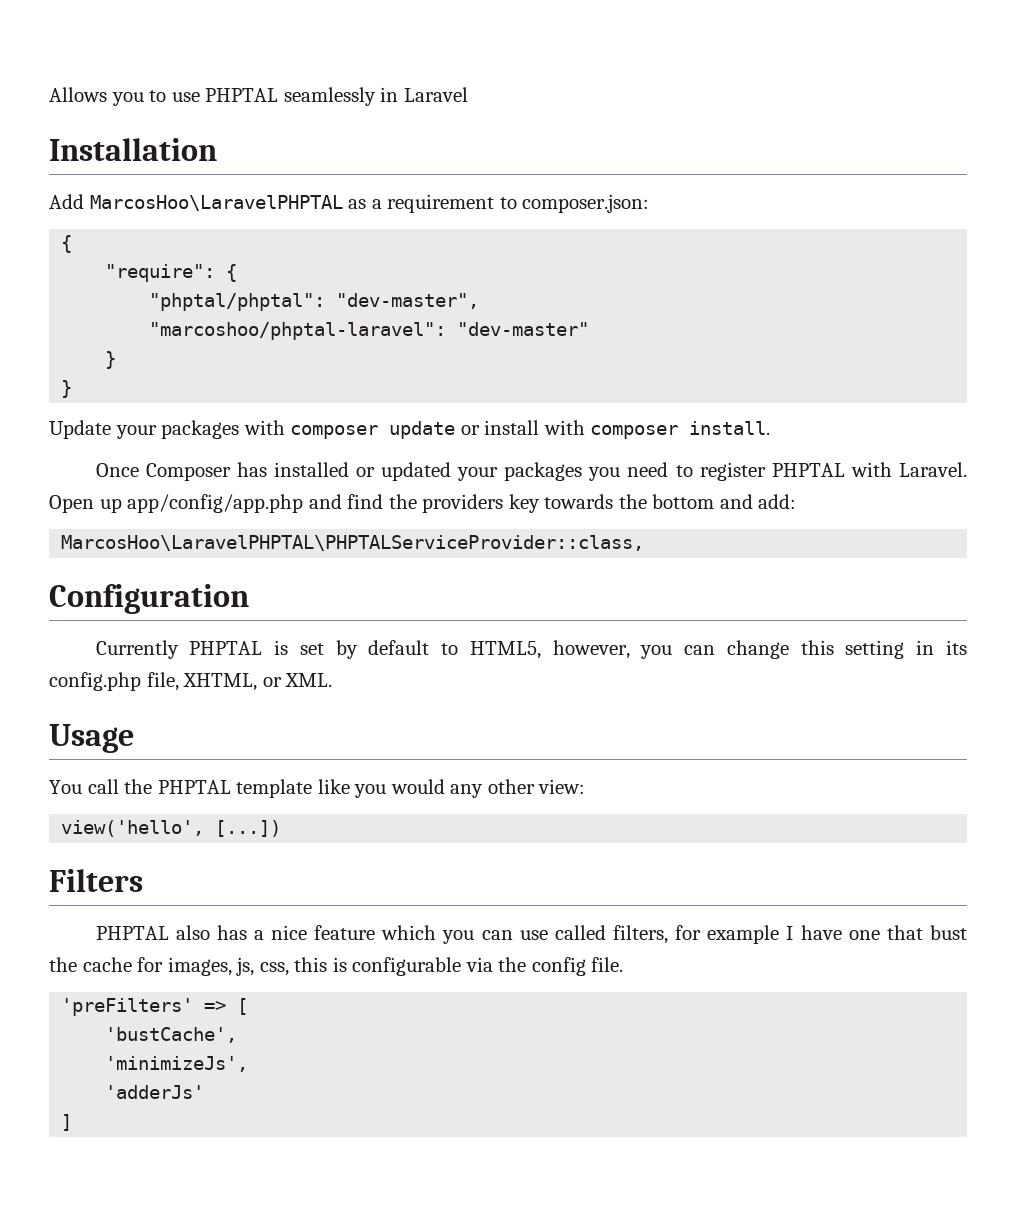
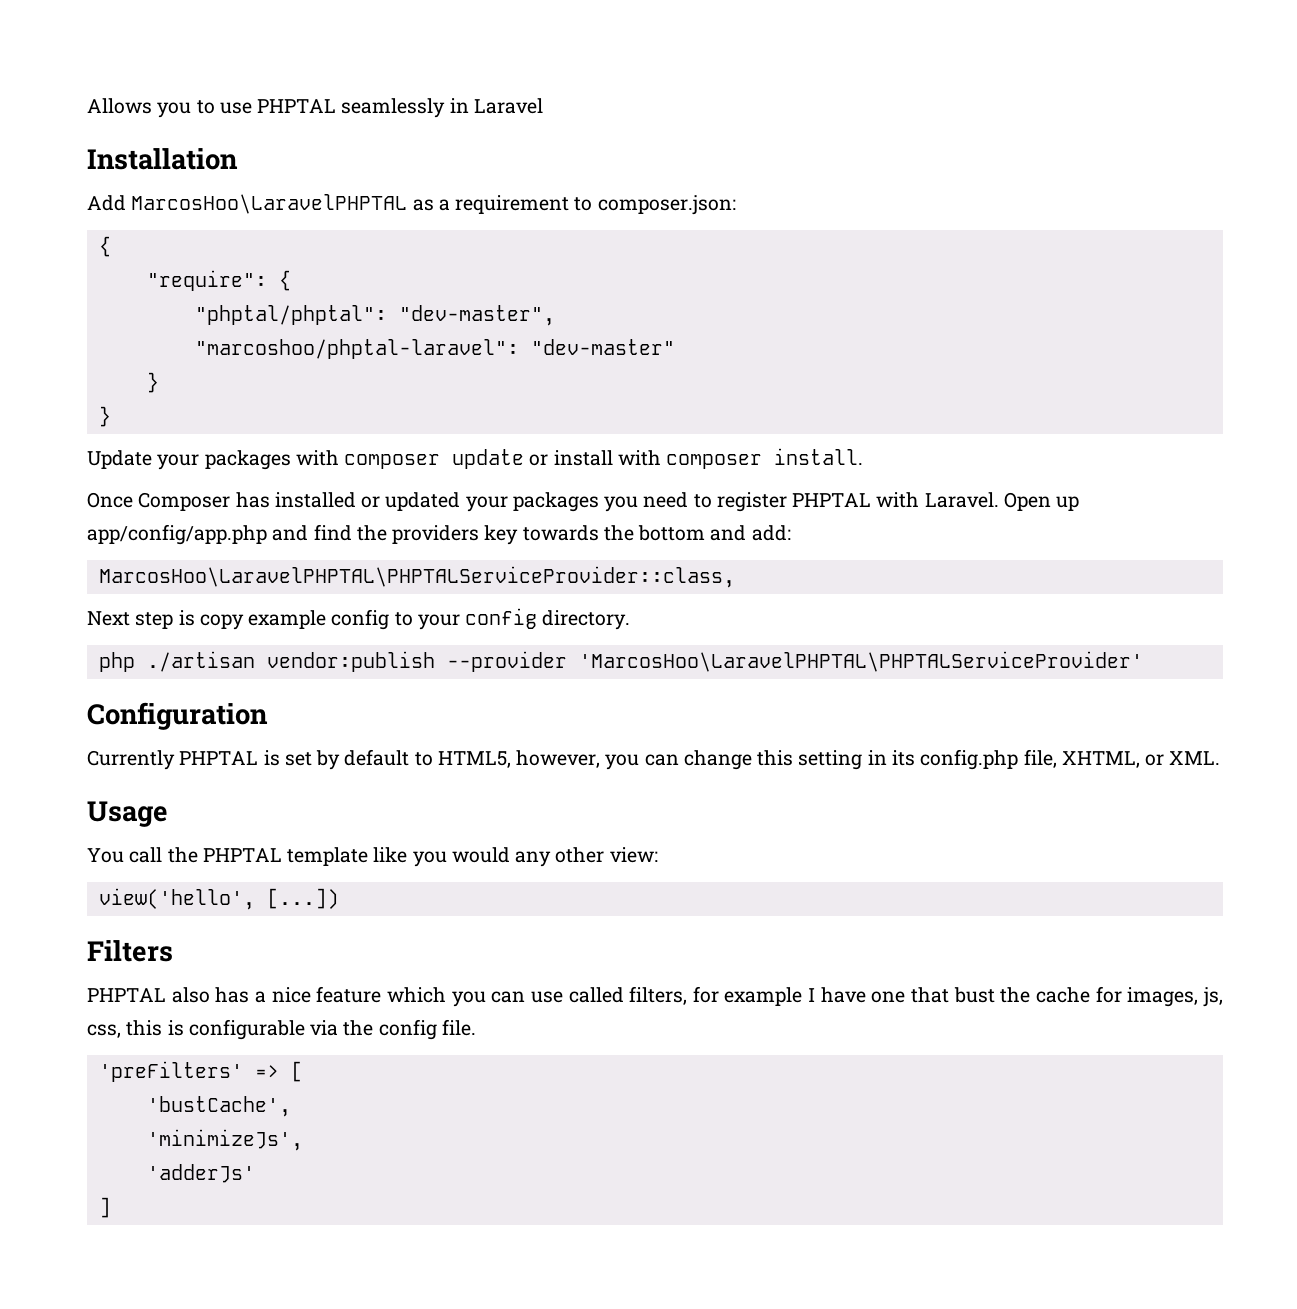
(645, 543) none -> [87,608,631,630] [98,651,1143,672] // Next step is copy example config to your config directory. // php ./artisan vendor:publish --provider 'MarcosHoo\LaravelPHPTAL\PHPTALServiceProvider'

